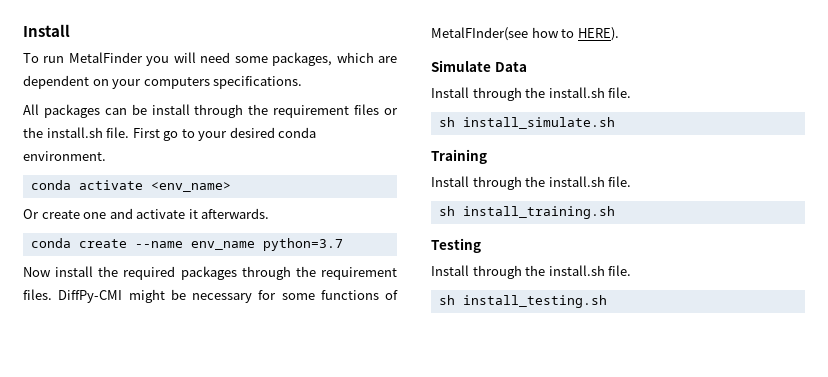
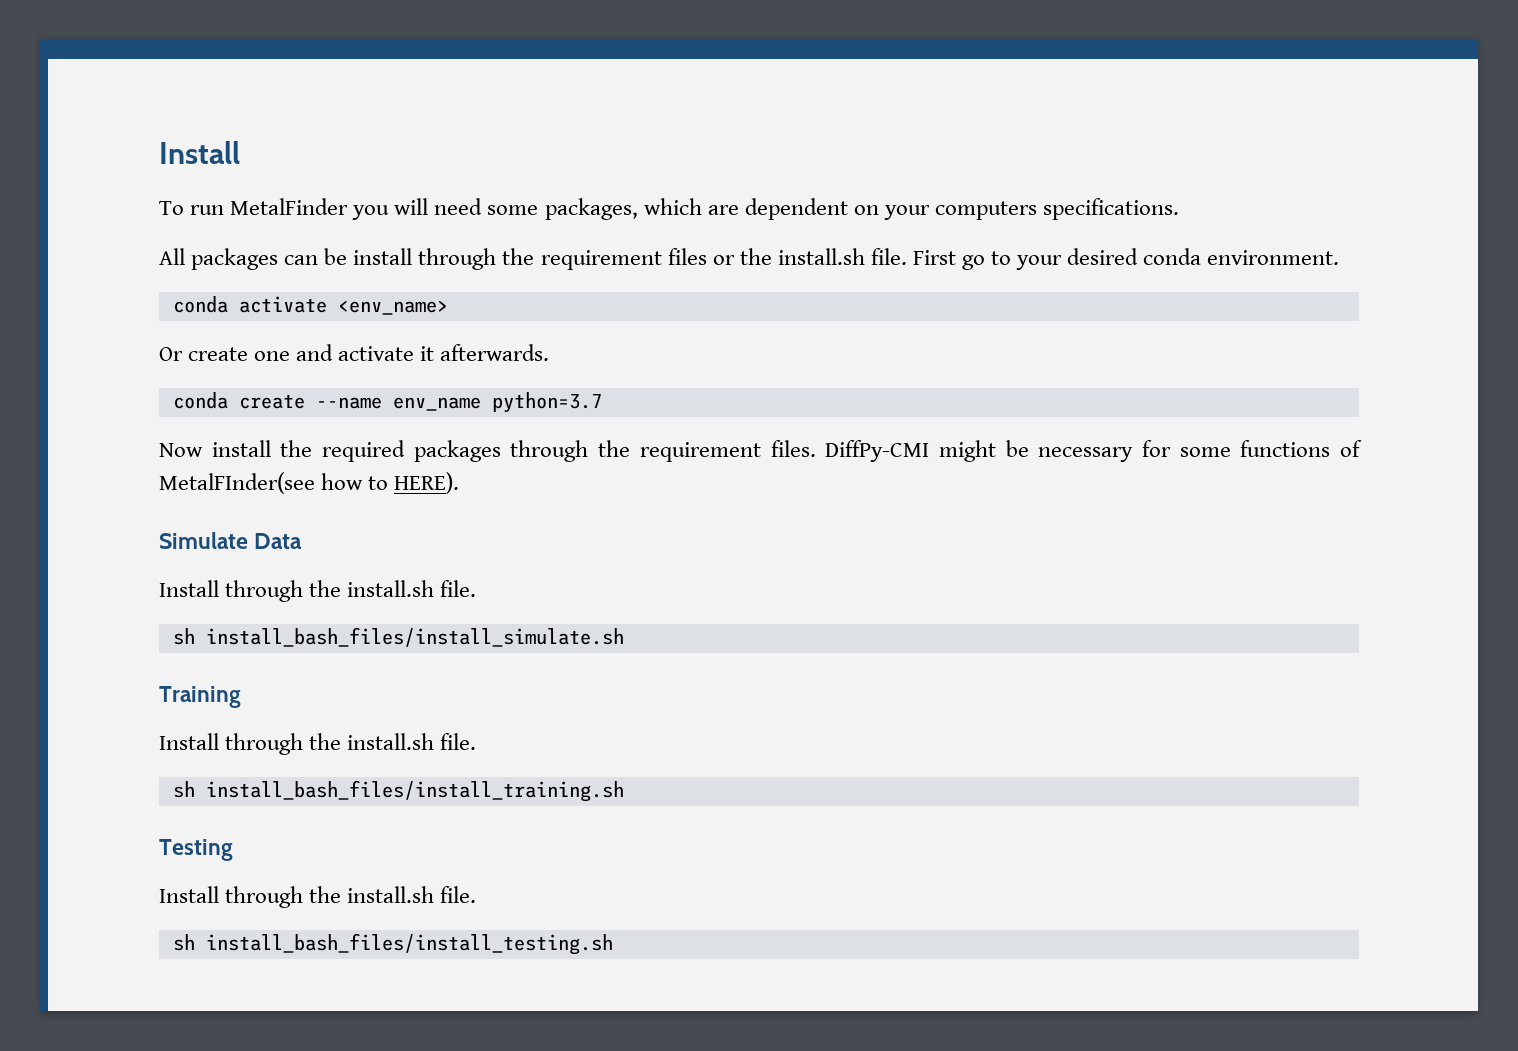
[462,117,615,129] install_simulate.sh -> [205,627,624,647] install_bash_files/install_simulate.sh
[462,206,615,219] install_training.sh -> [205,780,624,802] install_bash_files/install_training.sh
[462,295,607,308] install_testing.sh -> [205,933,613,955] install_bash_files/install_testing.sh

